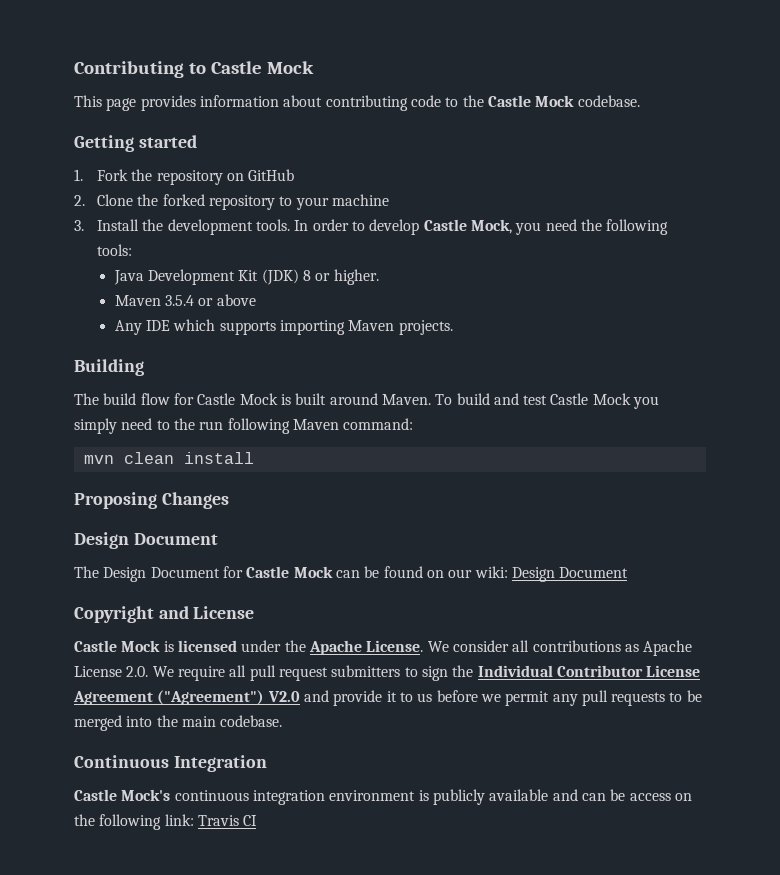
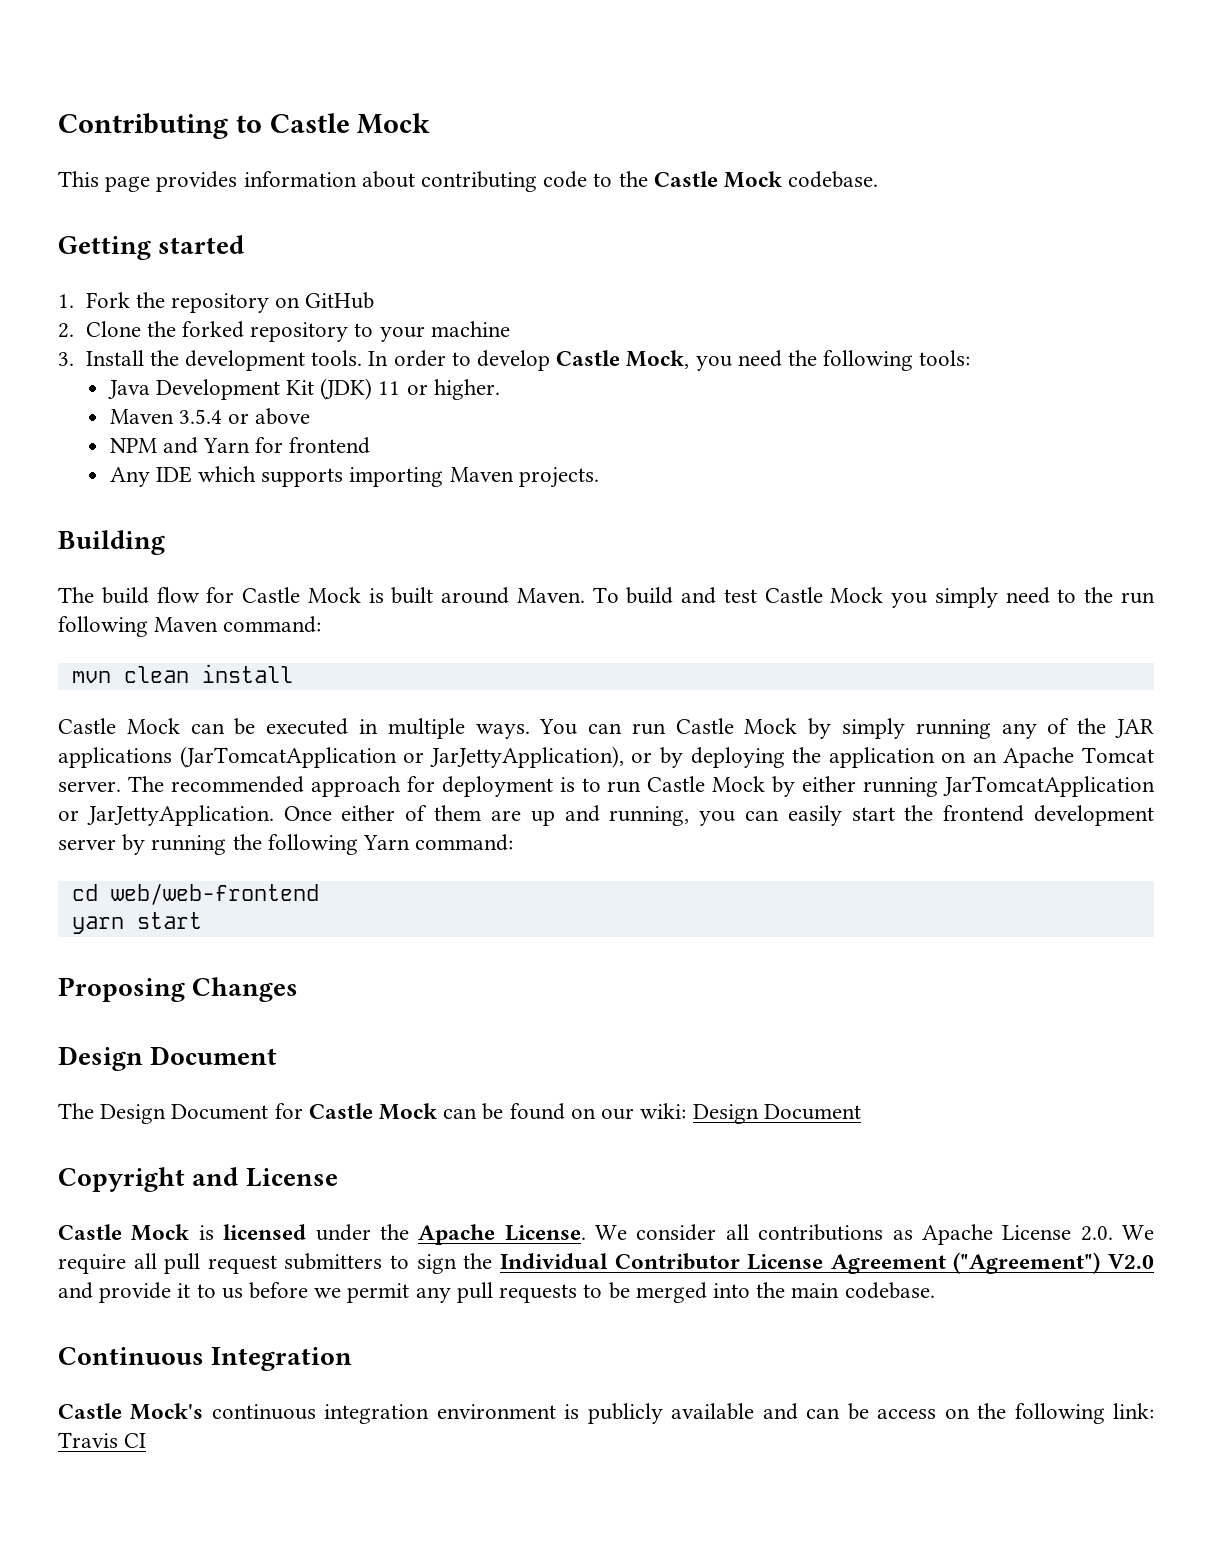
[302,270,311,281] 8 -> [378,381,401,395] 11
(256, 300) none -> [109,437,371,454] // NPM and Yarn for frontend
(254, 458) none -> [58,718,1154,739] [58,746,1155,768] [58,776,1156,797] [58,805,1154,826] [58,834,514,855] [71,883,319,905] [71,912,202,934] // Castle Mock can be executed in multiple ways. You can run Castle Mock by simply running any of the JAR applications (JarTomcatApplication or JarJettyApplication), or by deploying the application on an Apache Tomcat server. The recommended approach for deployment is to run Castle Mock by either running JarTomcatApplication or JarJettyApplication. Once either of them are up and running, you can easily start the frontend development server by running the following Yarn command: // cd web/web-frontend // yarn start

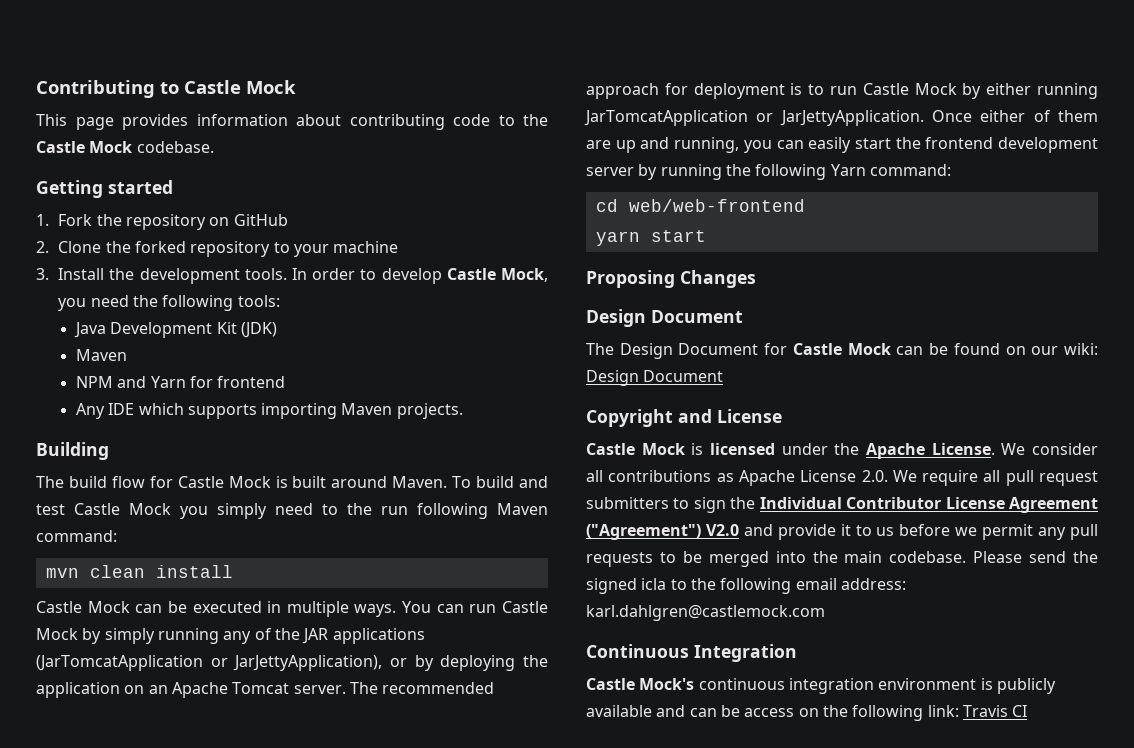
[378,379,500,400] [109,408,311,425] 11 or higher. // Maven 3.5.4 or above -> [75,349,127,361] // Maven
(935, 1290) none -> [973,551,1098,563] [586,578,906,594] [586,605,825,621] Please send the signed icla to the following email address: karl.dahlgren@castlemock.com

